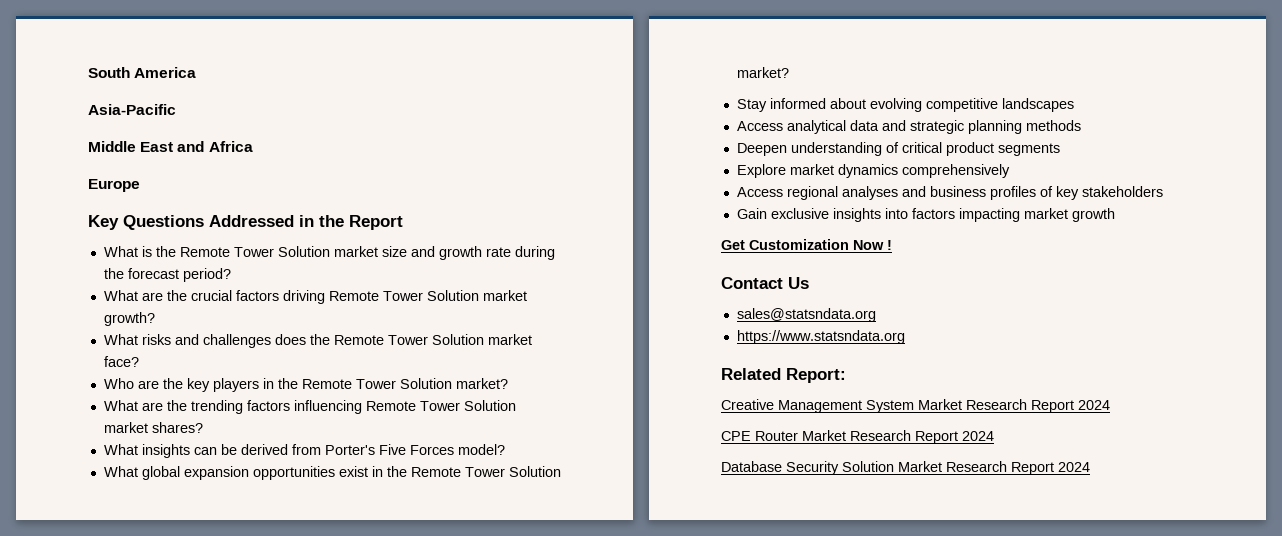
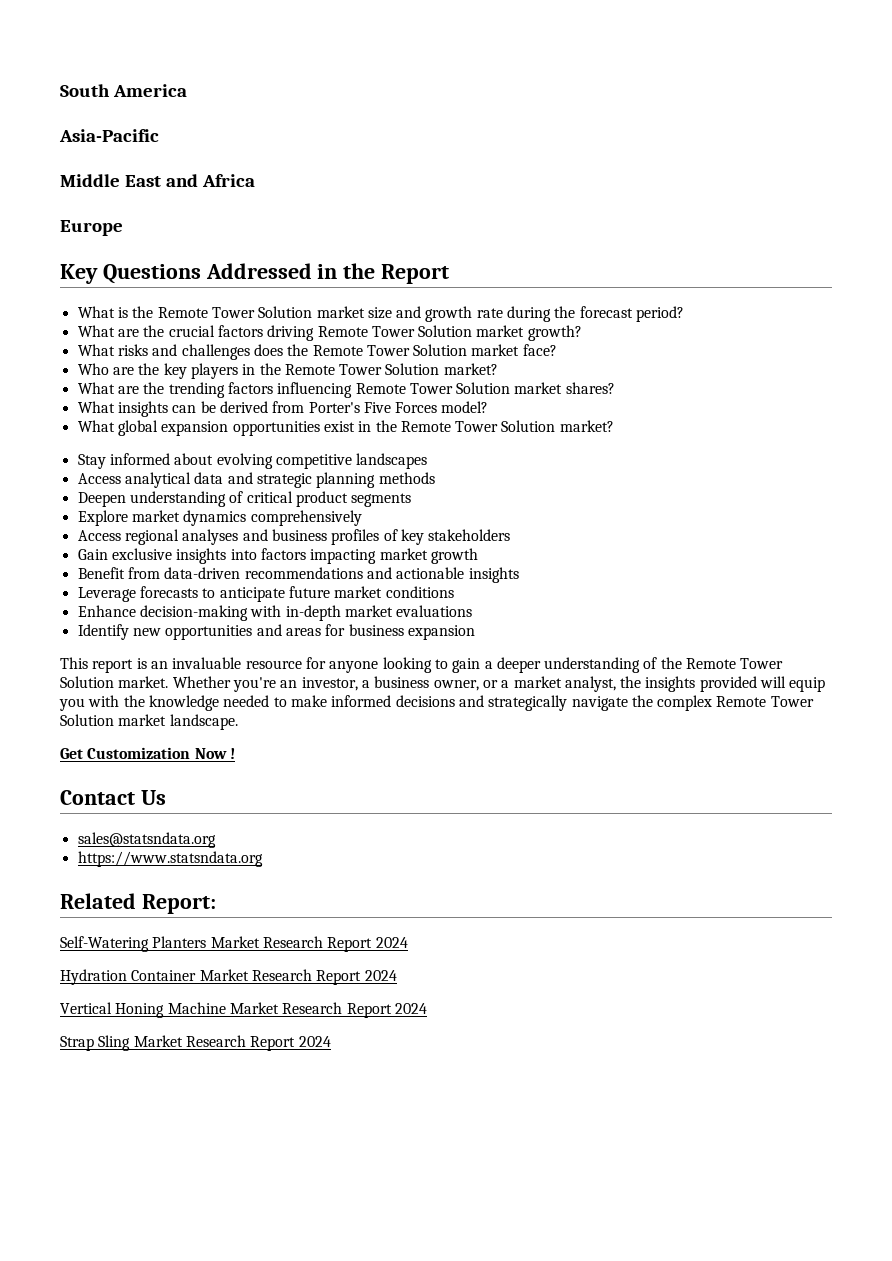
(1115, 215) none -> [77,567,519,583] [77,586,454,602] [77,605,473,621] [77,624,475,640] [60,657,784,673] [60,676,826,692] [59,695,814,711] [60,714,238,730] // Benefit from data-driven recommendations and actionable insights // Leverage forecasts to anticipate future market conditions // Enhance decision-making with in-depth market evaluations // Identify new opportunities and areas for business expansion // This report is an invaluable resource for anyone looking to gain a deeper understanding of the Remote Tower Solution market. Whether you're an investor, a business owner, or a market analyst, the insights provided will equip you with the knowledge needed to make informed decisions and strategically navigate the complex Remote Tower Solution market landscape.
[721,399,1110,413] [721,430,994,444] [721,461,1090,475] Creative Management System Market Research Report 2024 // CPE Router Market Research Report 2024 // Database Security Solution Market Research Report 2024 -> [60,936,408,952] [60,969,397,985] [60,1002,427,1018] [60,1035,331,1051] Self-Watering Planters Market Research Report 2024 // Hydration Container Market Research Report 2024 // Vertical Honing Machine Market Research Report 2024 // Strap Sling Market Research Report 2024

